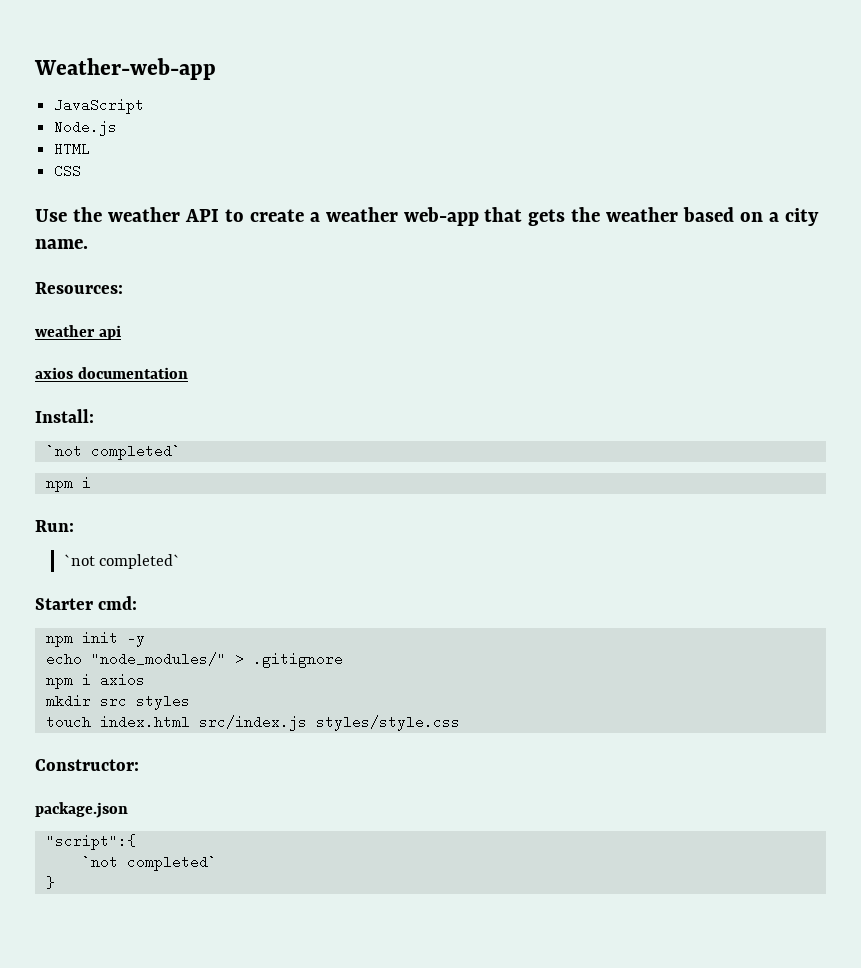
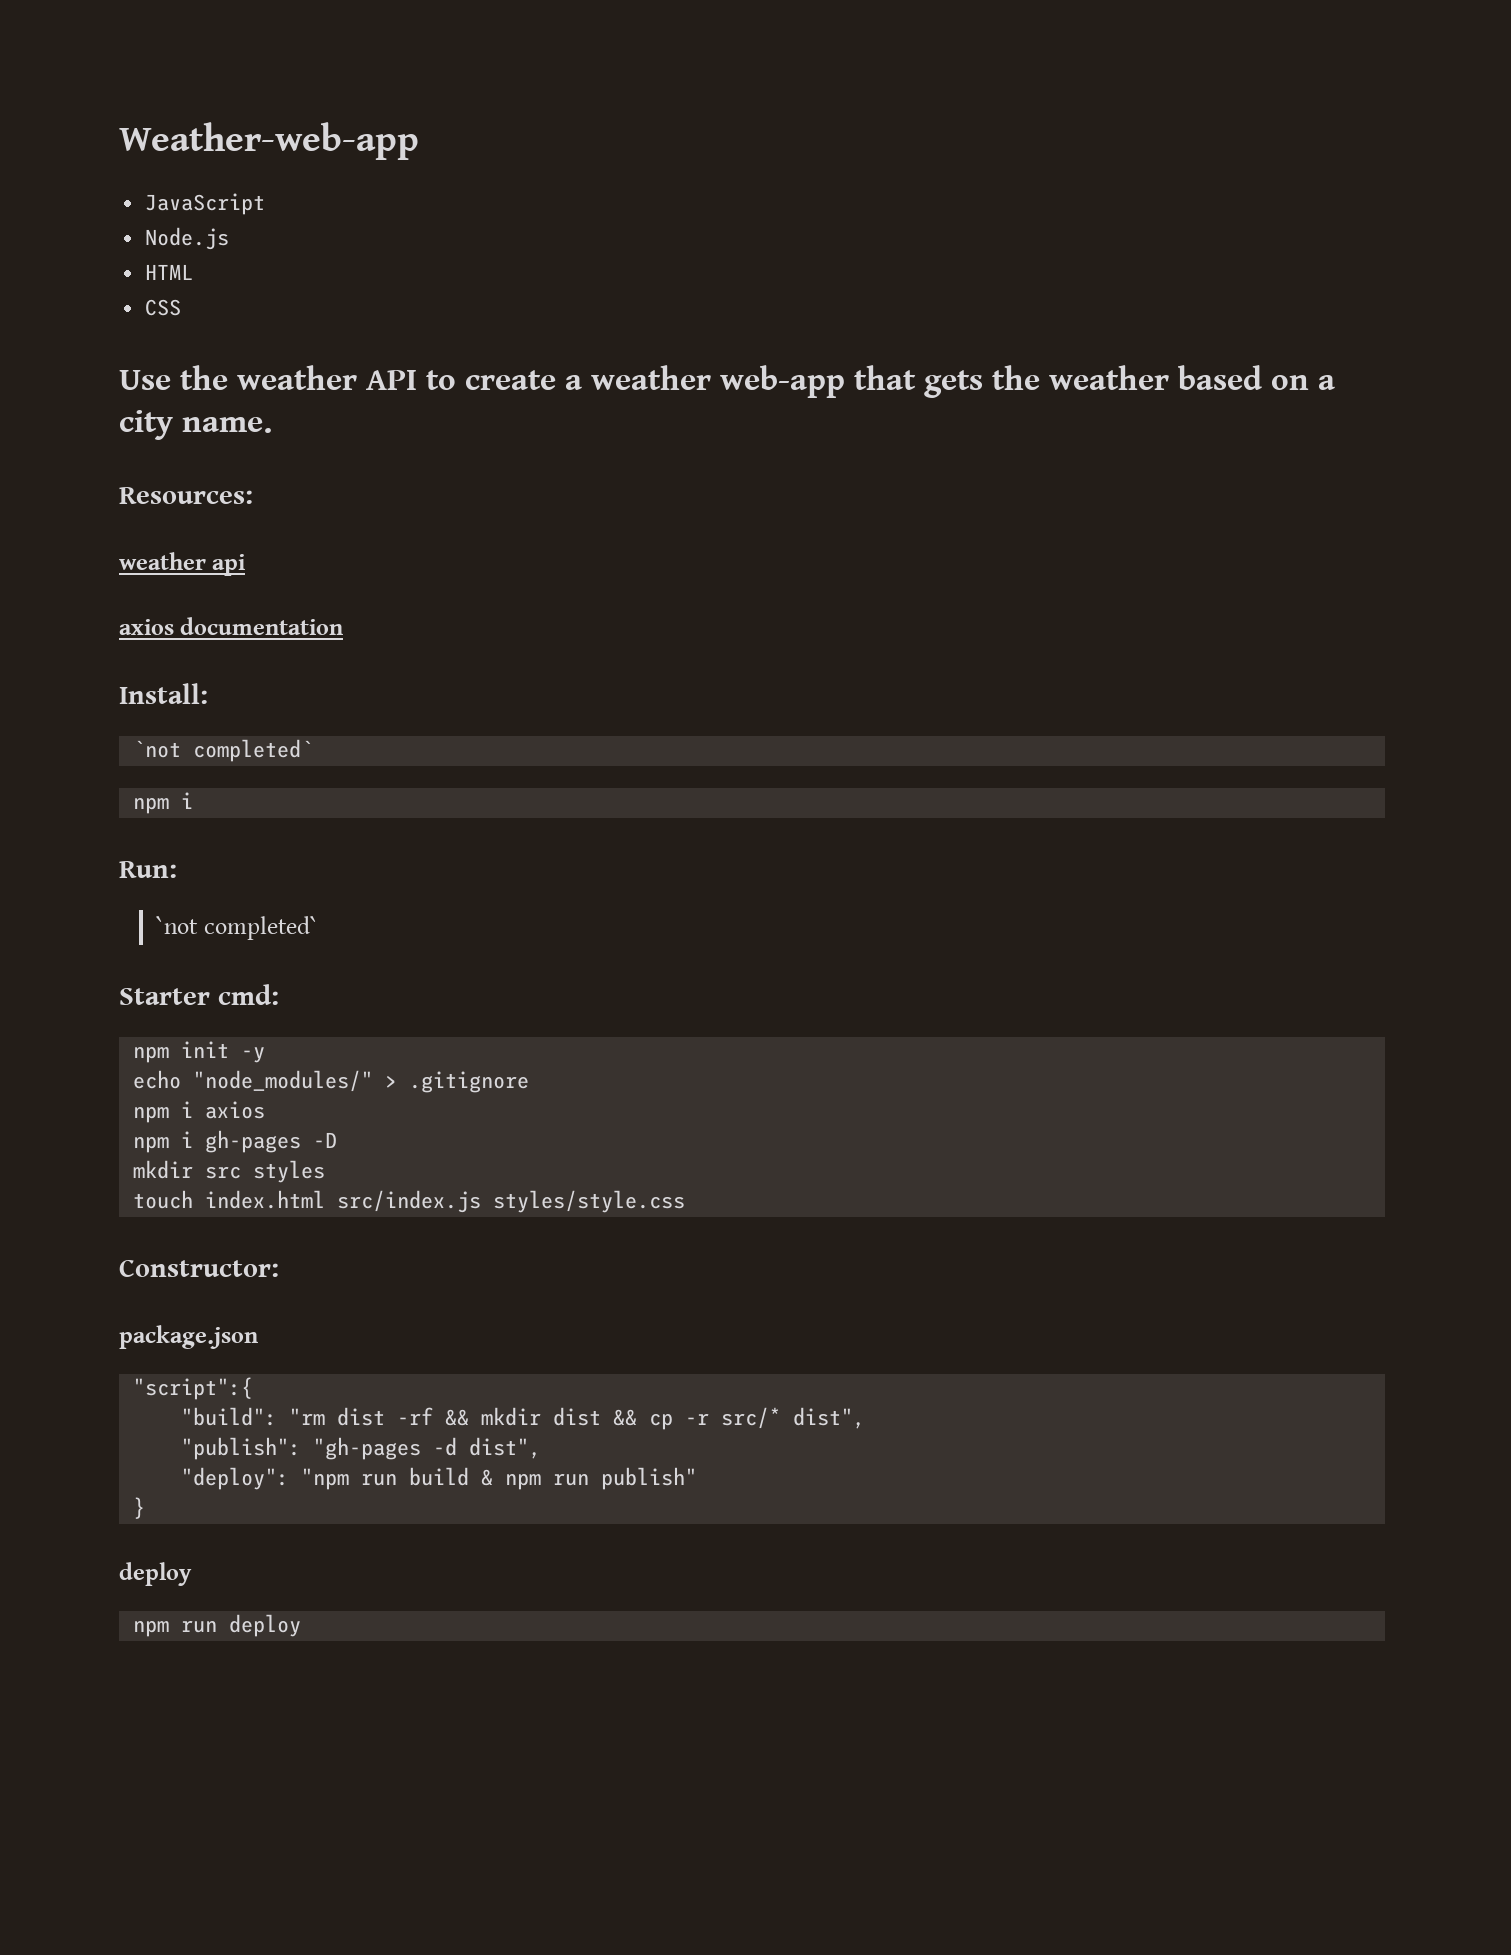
(145, 680) none -> [133,1130,338,1153] // npm i gh-pages -D
[81,855,217,871] [45,876,55,889] `not completed` // } -> [181,1407,866,1430] [181,1437,542,1460] [181,1467,698,1490] [133,1497,146,1519] [119,1562,192,1586] [133,1614,302,1637] "build": "rm dist -rf && mkdir dist && cp -r src/* dist", // "publish": "gh-pages -d dist", // "deploy": "npm run build & npm run publish" // } // deploy // npm run deploy

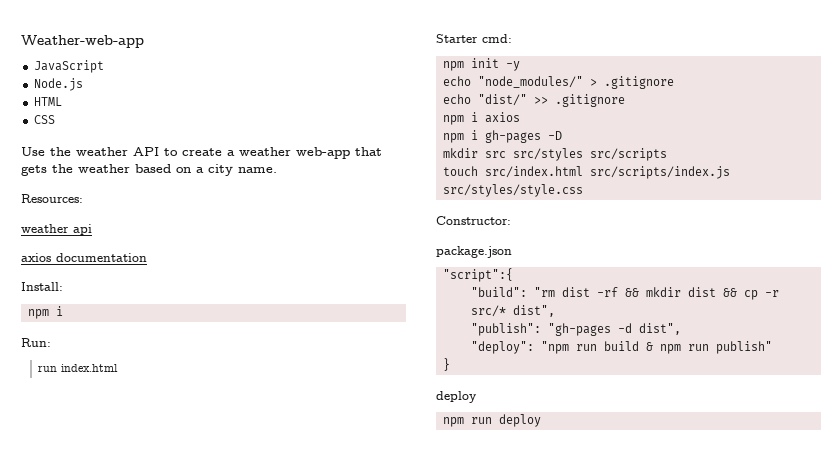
[133,739,314,762] // `not completed` -> (63, 286) none
[156,916,318,940] `not completed` -> [38,364,119,372] run index.html
(530, 1082) none -> [442,94,625,107] // echo "dist/" >> .gitignore
[253,1160,326,1183] styles -> [512,148,667,161] src/styles src/scripts
[205,1190,686,1213] index.html src/index.js styles/style.css -> [484,166,730,179] [442,184,583,197] src/index.html src/scripts/index.js src/styles/style.css

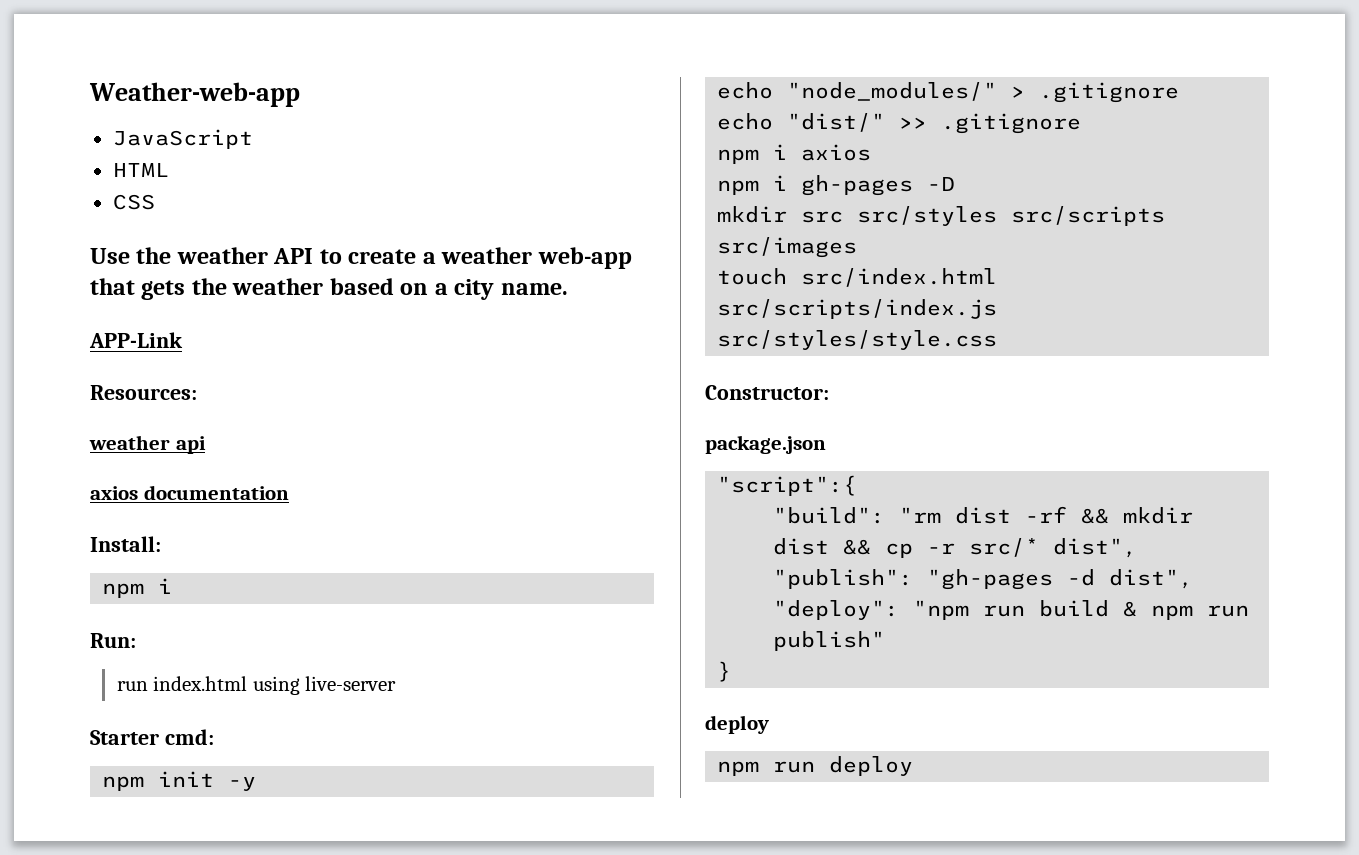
[33,78,83,91] // Node.js -> (253, 139) none
(277, 170) none -> [89,332,183,348] // APP-Link
(119, 368) none -> [252,676,397,695] using live-server
(667, 154) none -> [717,237,858,258] src/images

